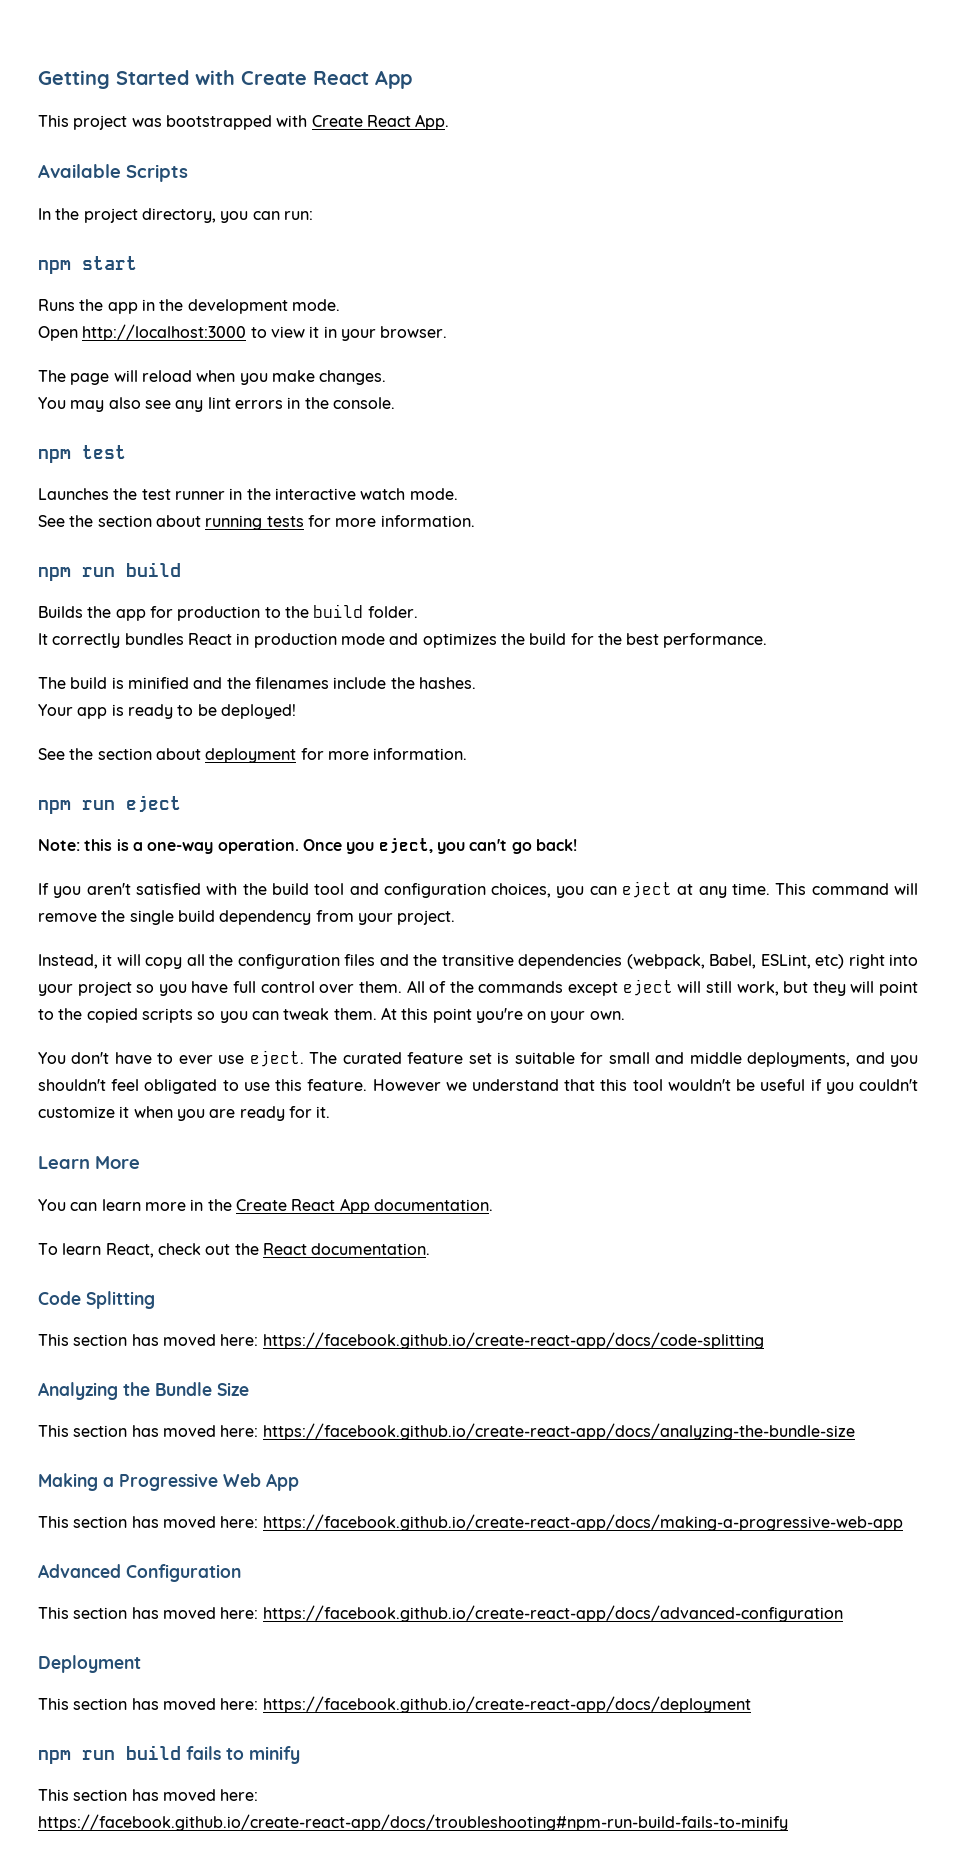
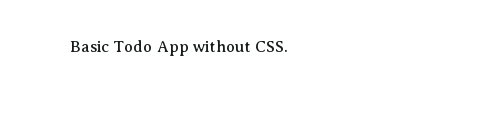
[38,70,412,89] [38,114,450,130] [38,164,188,182] [38,208,313,223] [38,256,137,274] [38,299,340,314] [38,324,448,341] [38,370,387,385] [38,397,395,412] [38,445,126,463] [38,488,458,500] [38,515,475,530] [38,562,181,581] [38,604,418,621] [38,633,768,648] [38,677,476,689] [38,704,296,719] [38,748,468,763] [38,795,181,814] [38,838,577,854] [38,881,918,898] [38,910,456,925] [38,954,919,969] [38,979,918,996] [38,1007,625,1023] [38,1050,919,1067] [38,1079,918,1094] [38,1106,331,1121] [38,1156,140,1169] [38,1198,493,1214] [38,1243,431,1258] [38,1291,155,1309] [38,1332,764,1349] [38,1382,249,1400] [38,1423,855,1440] [38,1473,299,1491] [38,1514,903,1531] [38,1564,241,1582] [38,1605,843,1622] [38,1655,141,1673] [38,1696,751,1713] [38,1745,300,1764] [38,1789,259,1801] [38,1814,788,1831] Getting Started with Create React App // This project was bootstrapped with Create React App. // Available Scripts // In the project directory, you can run: // npm start // Runs the app in the development mode. // Open http://localhost:3000 to view it in your browser. // The page will reload when you make changes. // You may also see any lint errors in the console. // npm test // Launches the test runner in the interactive watch mode. // See the section about running tests for more information. // npm run build // Builds the app for production to the build folder. // It correctly bundles React in production mode and optimizes the build for the best performance. // The build is minified and the filenames include the hashes. // Your app is ready to be deployed! // See the section about deployment for more information. // npm run eject // Note: this is a one-way operation. Once you eject, you can't go back! // If you aren't satisfied with the build tool and configuration choices, you can eject at any time. This command will remove the single build dependency from your project. // Instead, it will copy all the configuration files and the transitive dependencies (webpack, Babel, ESLint, etc) right into your project so you have full control over them. All of the commands except eject will still work, but they will point to the copied scripts so you can tweak them. At this point you're on your own. // You don't have to ever use eject. The curated feature set is suitable for small and middle deployments, and you shouldn't feel obligated to use this feature. However we understand that this tool wouldn't be useful if you couldn't customize it when you are ready for it. // Learn More // You can learn more in the Create React App documentation. // To learn React, check out the React documentation. // Code Splitting // This section has moved here: https://facebook.github.io/create-react-app/docs/code-splitting // Analyzing the Bundle Size // This section has moved here: https://facebook.github.io/create-react-app/docs/analyzing-the-bundle-size // Making a Progressive Web App // This section has moved here: https://facebook.github.io/create-react-app/docs/making-a-progressive-web-app // Advanced Configuration // This section has moved here: https://facebook.github.io/create-react-app/docs/advanced-configuration // Deployment // This section has moved here: https://facebook.github.io/create-react-app/docs/deployment // npm run build fails to minify // This section has moved here: https://facebook.github.io/create-react-app/docs/troubleshooting#npm-run-build-fails-to-minify -> [70,40,289,56] Basic Todo App without CSS.

